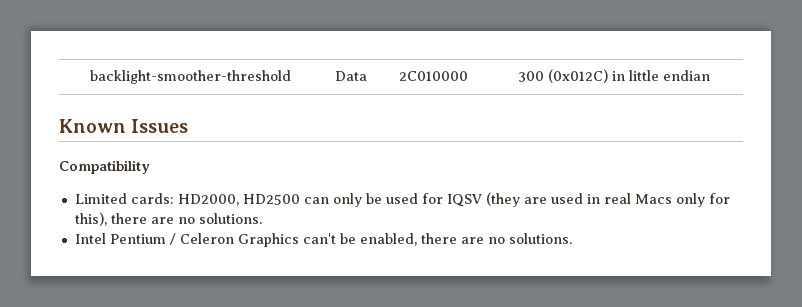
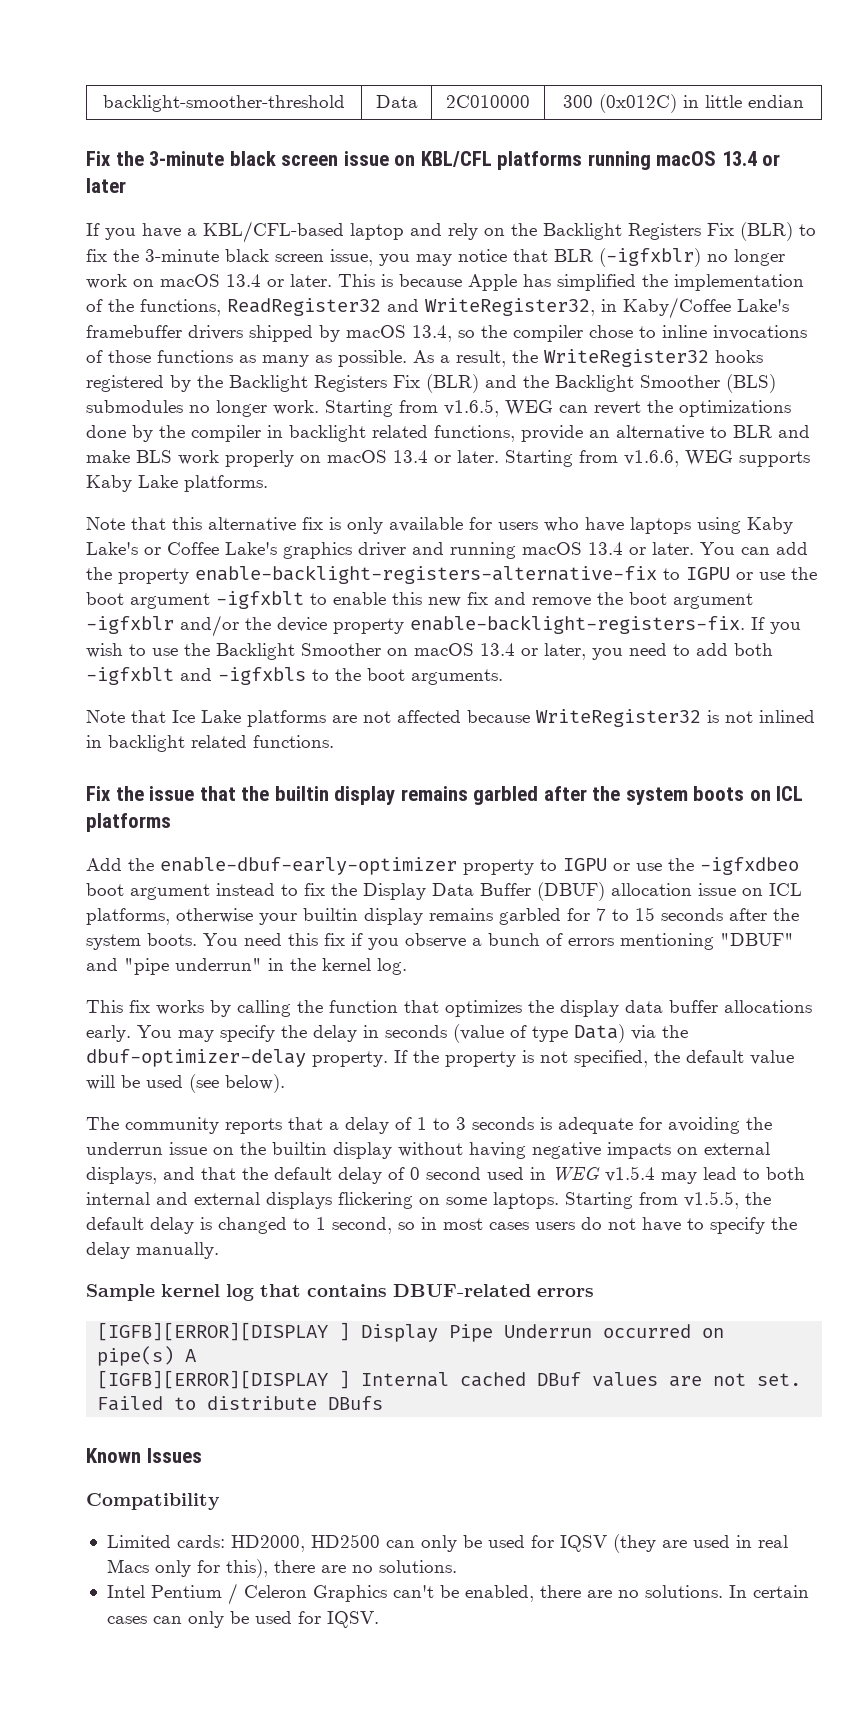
(710, 75) none -> [86,151,781,170] [86,178,126,193] [86,221,816,243] [86,248,785,267] [86,274,804,291] [86,297,789,319] [86,325,807,342] [86,349,763,367] [86,374,776,393] [86,399,791,417] [86,425,810,442] [86,450,810,467] [86,475,268,492] [86,517,793,534] [86,542,808,559] [86,565,817,584] [86,591,753,609] [86,615,801,637] [86,643,773,660] [86,667,503,685] [86,709,815,727] [86,735,334,752] [86,786,804,805] [86,813,171,832] [86,857,799,875] [86,882,802,901] [86,907,799,925] [86,933,794,950] [86,958,407,975] [86,1000,812,1017] [86,1024,688,1043] [86,1049,794,1067] [86,1074,285,1093] [86,1117,772,1134] [86,1142,770,1159] [86,1166,805,1184] [86,1191,771,1209] [86,1217,797,1234] [86,1242,219,1259] [86,1284,594,1301] [97,1322,725,1342] [97,1346,197,1366] [97,1370,802,1389] [97,1396,384,1411] // Fix the 3-minute black screen issue on KBL/CFL platforms running macOS 13.4 or later // If you have a KBL/CFL-based laptop and rely on the Backlight Registers Fix (BLR) to fix the 3-minute black screen issue, you may notice that BLR (-igfxblr) no longer work on macOS 13.4 or later. This is because Apple has simplified the implementation of the functions, ReadRegister32 and WriteRegister32, in Kaby/Coffee Lake's framebuffer drivers shipped by macOS 13.4, so the compiler chose to inline invocations of those functions as many as possible. As a result, the WriteRegister32 hooks registered by the Backlight Registers Fix (BLR) and the Backlight Smoother (BLS) submodules no longer work. Starting from v1.6.5, WEG can revert the optimizations done by the compiler in backlight related functions, provide an alternative to BLR and make BLS work properly on macOS 13.4 or later. Starting from v1.6.6, WEG supports Kaby Lake platforms. // Note that this alternative fix is only available for users who have laptops using Kaby Lake's or Coffee Lake's graphics driver and running macOS 13.4 or later. You can add the property enable-backlight-registers-alternative-fix to IGPU or use the boot argument -igfxblt to enable this new fix and remove the boot argument -igfxblr and/or the device property enable-backlight-registers-fix. If you wish to use the Backlight Smoother on macOS 13.4 or later, you need to add both -igfxblt and -igfxbls to the boot arguments. // Note that Ice Lake platforms are not affected because WriteRegister32 is not inlined in backlight related functions. // Fix the issue that the builtin display remains garbled after the system boots on ICL platforms // Add the enable-dbuf-early-optimizer property to IGPU or use the -igfxdbeo boot argument instead to fix the Display Data Buffer (DBUF) allocation issue on ICL platforms, otherwise your builtin display remains garbled for 7 to 15 seconds after the system boots. You need this fix if you observe a bunch of errors mentioning "DBUF" and "pipe underrun" in the kernel log. // This fix works by calling the function that optimizes the display data buffer allocations early. You may specify the delay in seconds (value of type Data) via the dbuf-optimizer-delay property. If the property is not specified, the default value will be used (see below). // The community reports that a delay of 1 to 3 seconds is adequate for avoiding the underrun issue on the builtin display without having negative impacts on external displays, and that the default delay of 0 second used in WEG v1.5.4 may lead to both internal and external displays flickering on some laptops. Starting from v1.5.5, the default delay is changed to 1 second, so in most cases users do not have to specify the delay manually. // Sample kernel log that contains DBUF-related errors // [IGFB][ERROR][DISPLAY ] Display Pipe Underrun occurred on pipe(s) A // [IGFB][ERROR][DISPLAY ] Internal cached DBuf values are not set. Failed to distribute DBufs
(572, 238) none -> [728,1585,809,1598] [106,1611,379,1628] In certain cases сan only be used for IQSV.

